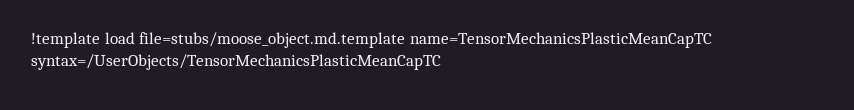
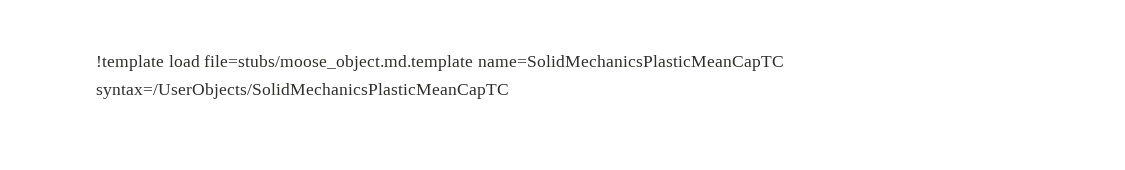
[409,32,712,48] [31,54,441,70] name=TensorMechanicsPlasticMeanCapTC syntax=/UserObjects/TensorMechanicsPlasticMeanCapTC -> [478,55,785,71] [96,83,509,99] name=SolidMechanicsPlasticMeanCapTC syntax=/UserObjects/SolidMechanicsPlasticMeanCapTC

